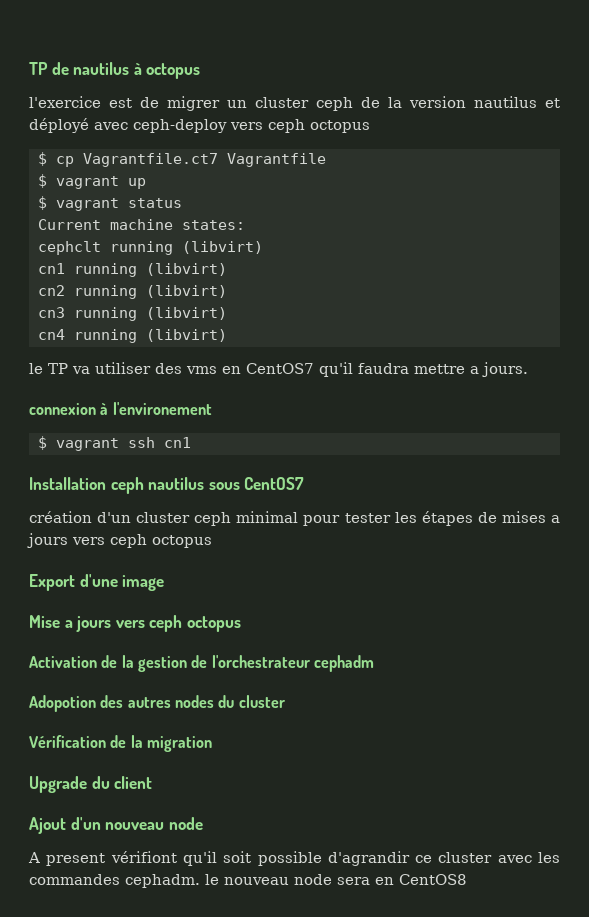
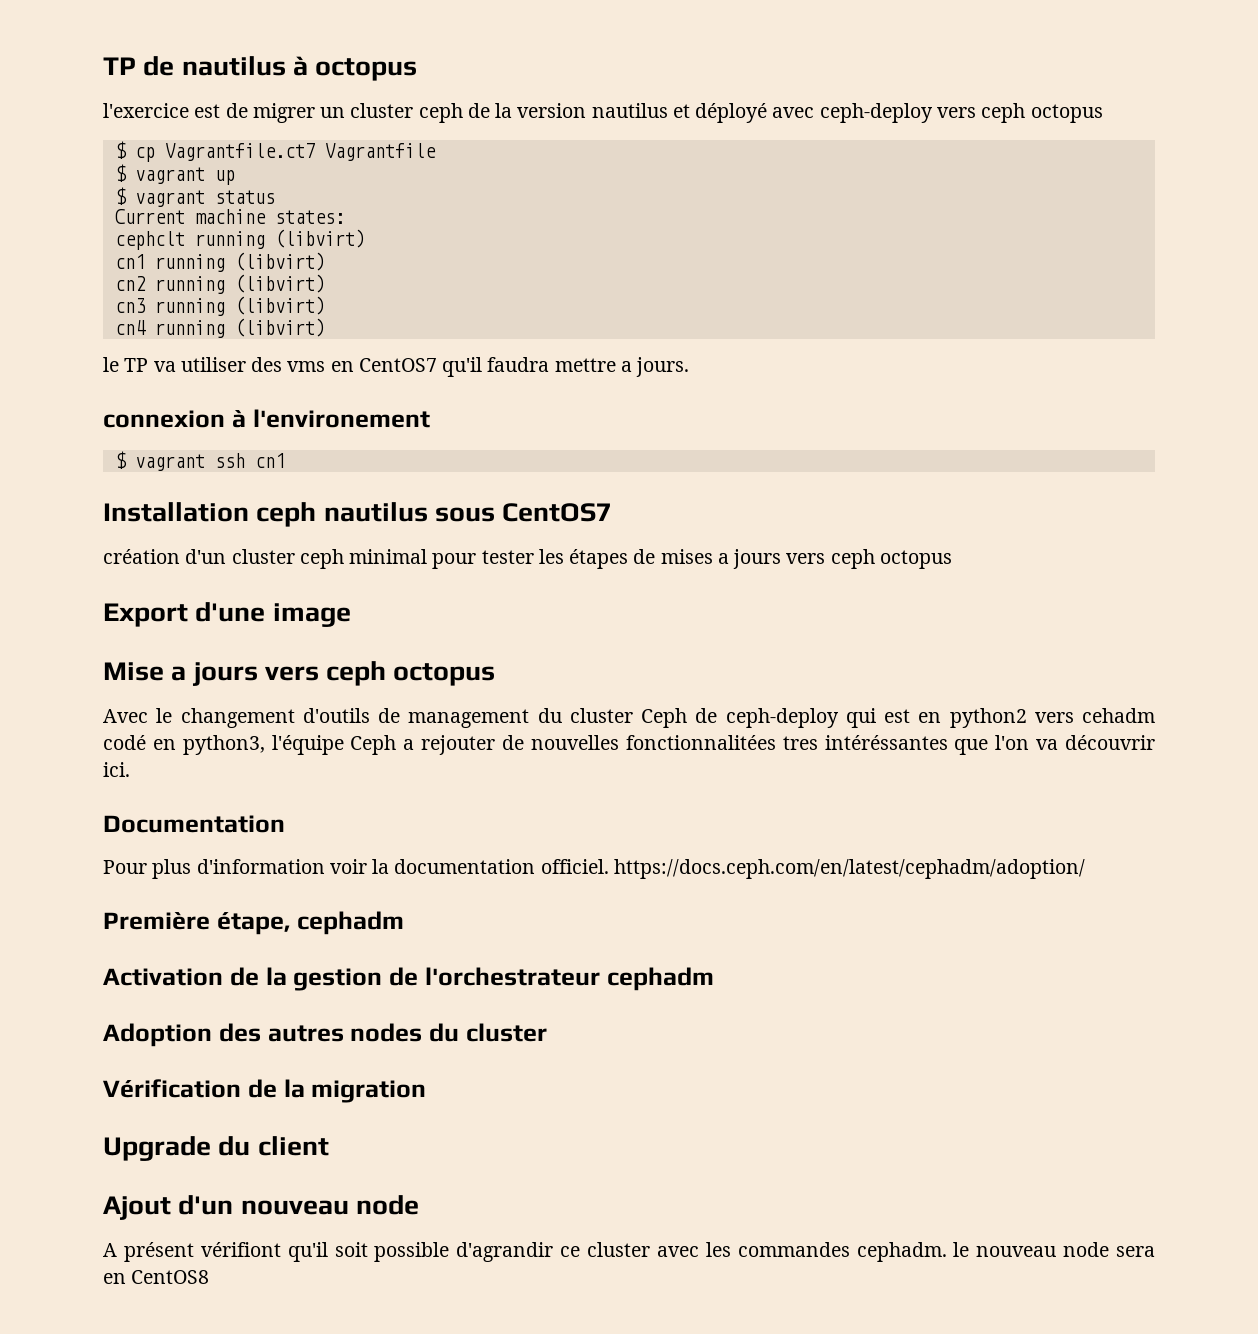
(241, 624) none -> [103,708,1155,728] [103,735,1155,755] [103,762,130,777] [103,815,285,833] [103,859,1085,879] [103,911,404,935] // Avec le changement d'outils de management du cluster Ceph de ceph-deploy qui est en python2 vers cehadm codé en python3, l'équipe Ceph a rejouter de nouvelles fonctionnalitées tres intéréssantes que l'on va découvrir ici. // Documentation // Pour plus d'information voir la documentation officiel. https://docs.ceph.com/en/latest/cephadm/adoption/ // Première étape, cephadm
[29,695,96,712] Adopotion -> [103,1023,212,1047] Adoption
[46,853,106,866] present -> [123,1242,194,1262] présent

